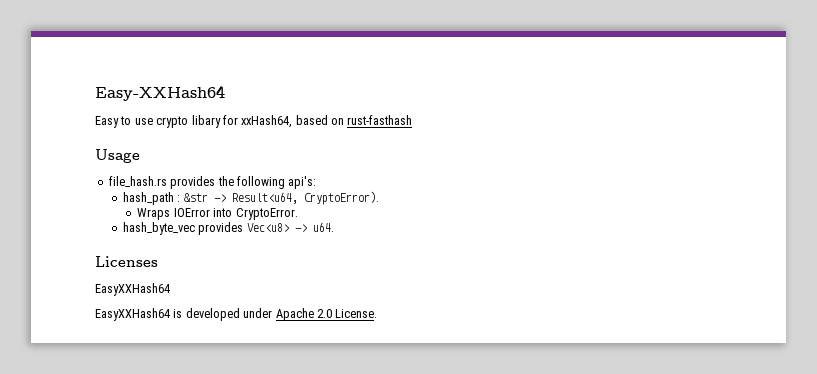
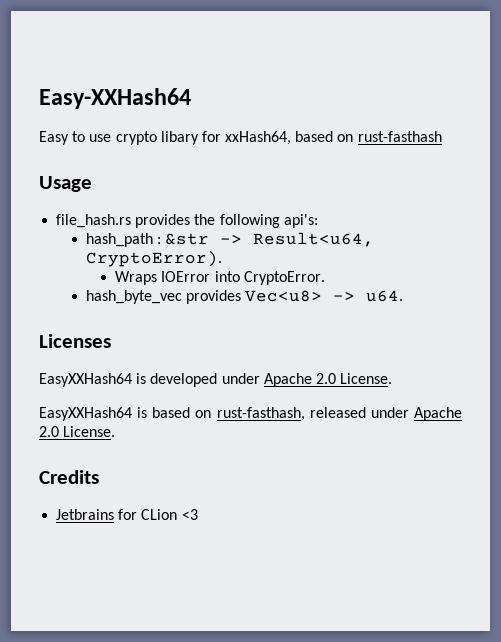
[95,308,170,321] // EasyXXHash64 -> (132, 380) none
(378, 313) none -> [39,407,463,421] [39,426,116,437] [39,470,99,484] [56,509,198,520] // EasyXXHash64 is based on rust-fasthash, released under Apache 2.0 License. // Credits // Jetbrains for CLion <3

